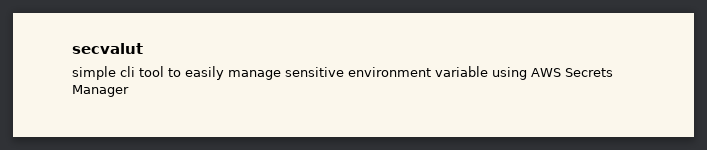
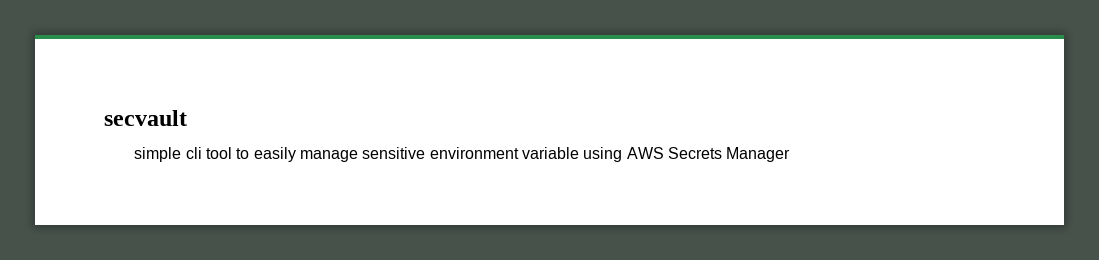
[72,43,143,54] secvalut -> [104,110,187,126] secvault

